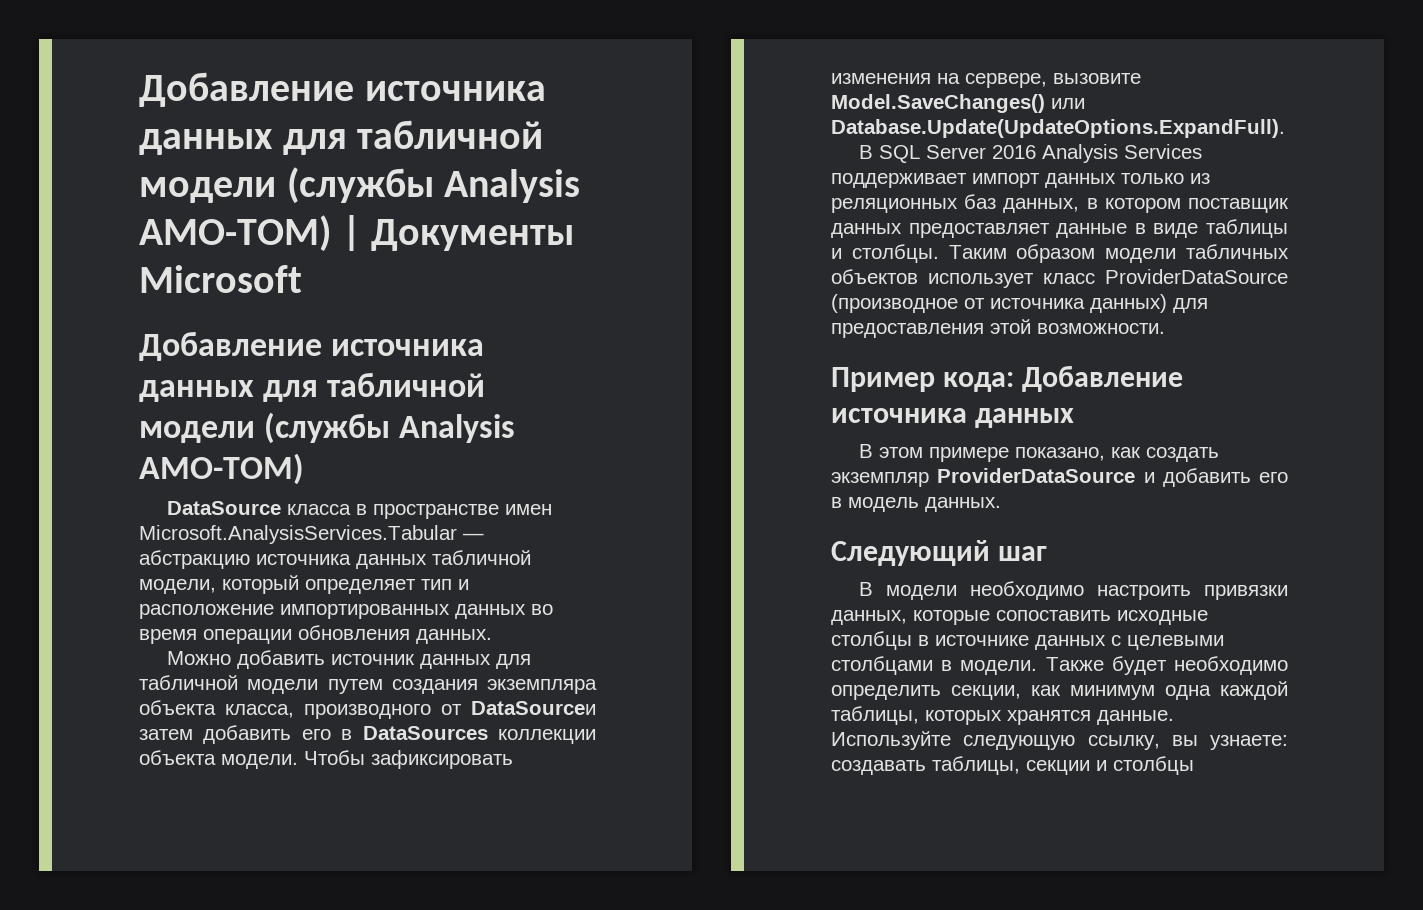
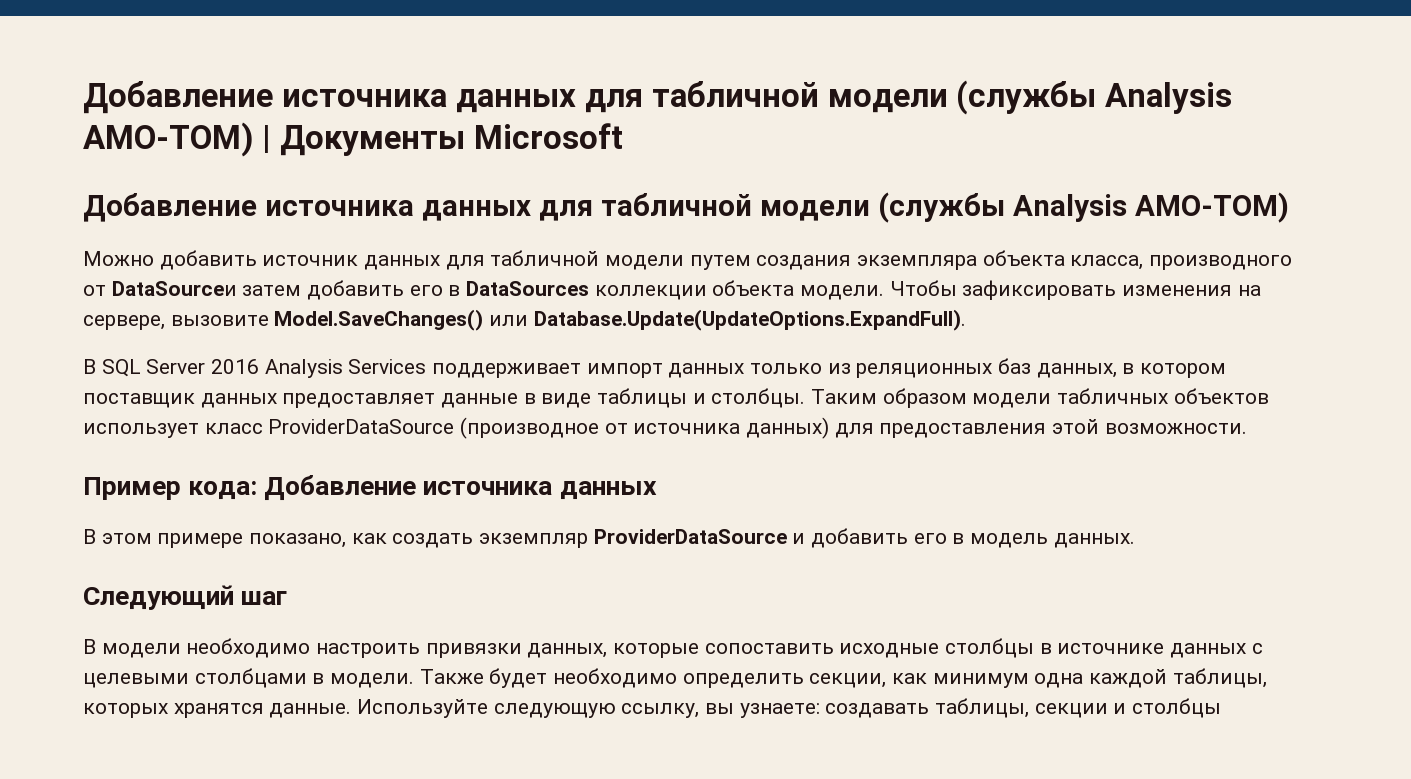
[167,501,553,519] [139,525,484,544] [139,550,531,569] [139,575,469,594] [139,604,553,619] [139,625,492,644] // DataSource класса в пространстве имен Microsoft.AnalysisServices.Tabular — абстракцию источника данных табличной модели, который определяет тип и расположение импортированных данных во время операции обновления данных. -> (1289, 207) none

